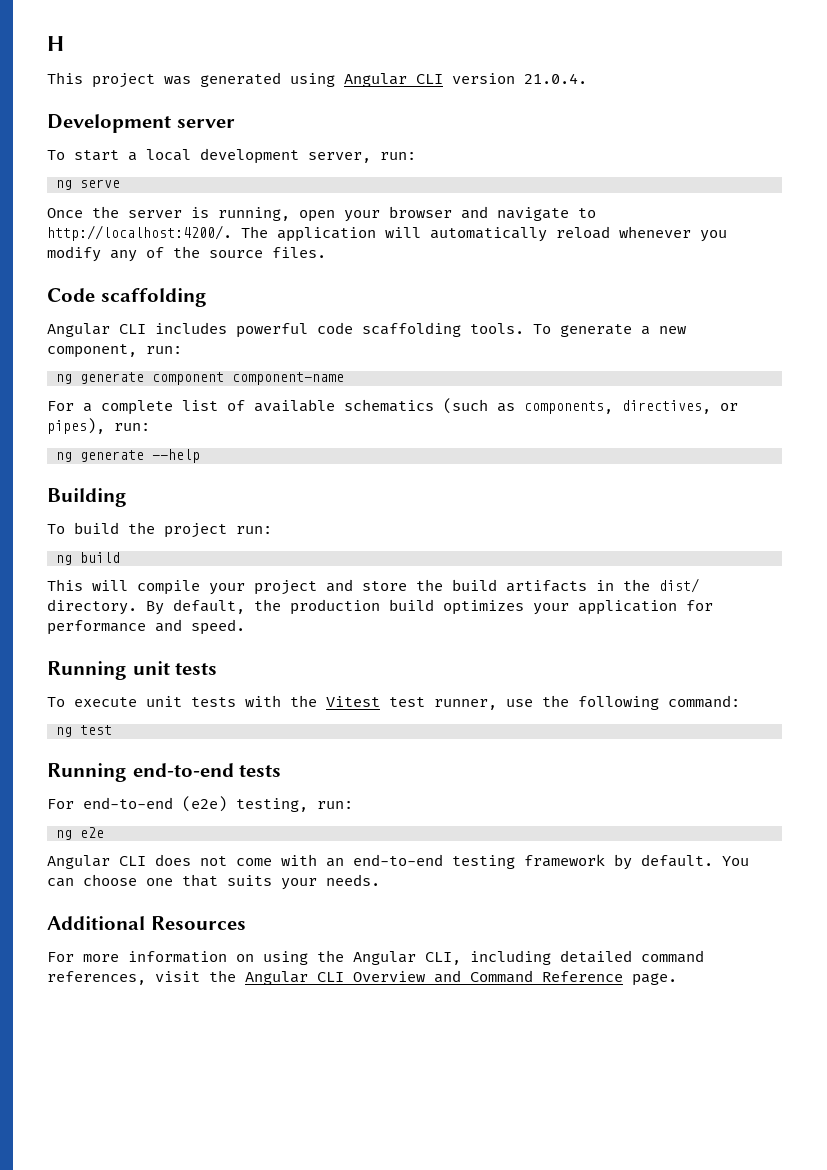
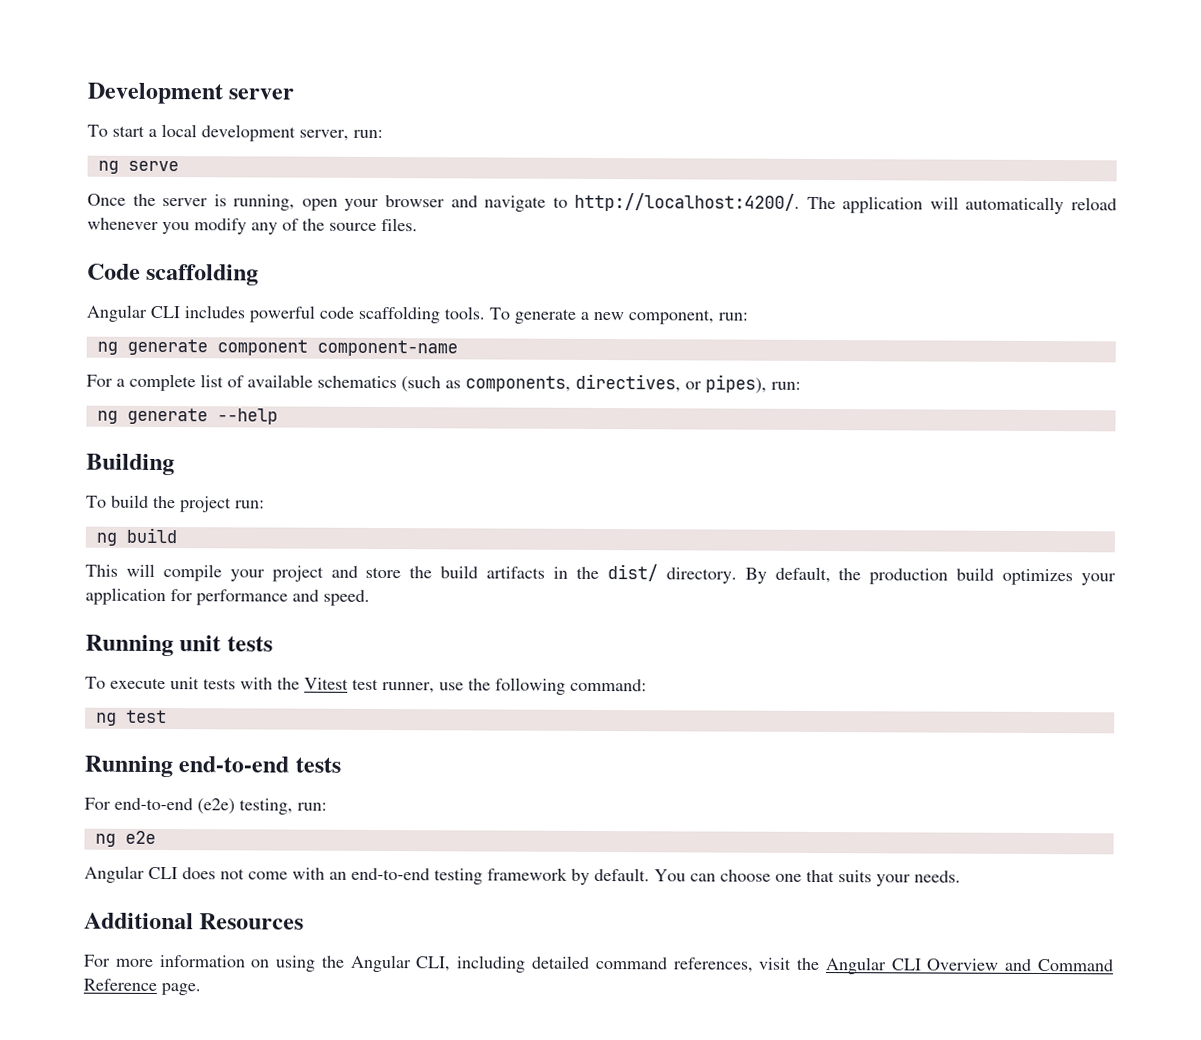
[47,36,64,51] [47,72,587,88] H // This project was generated using Angular CLI version 21.0.4. // -> (87, 93) none

